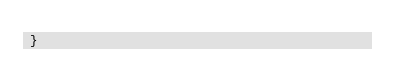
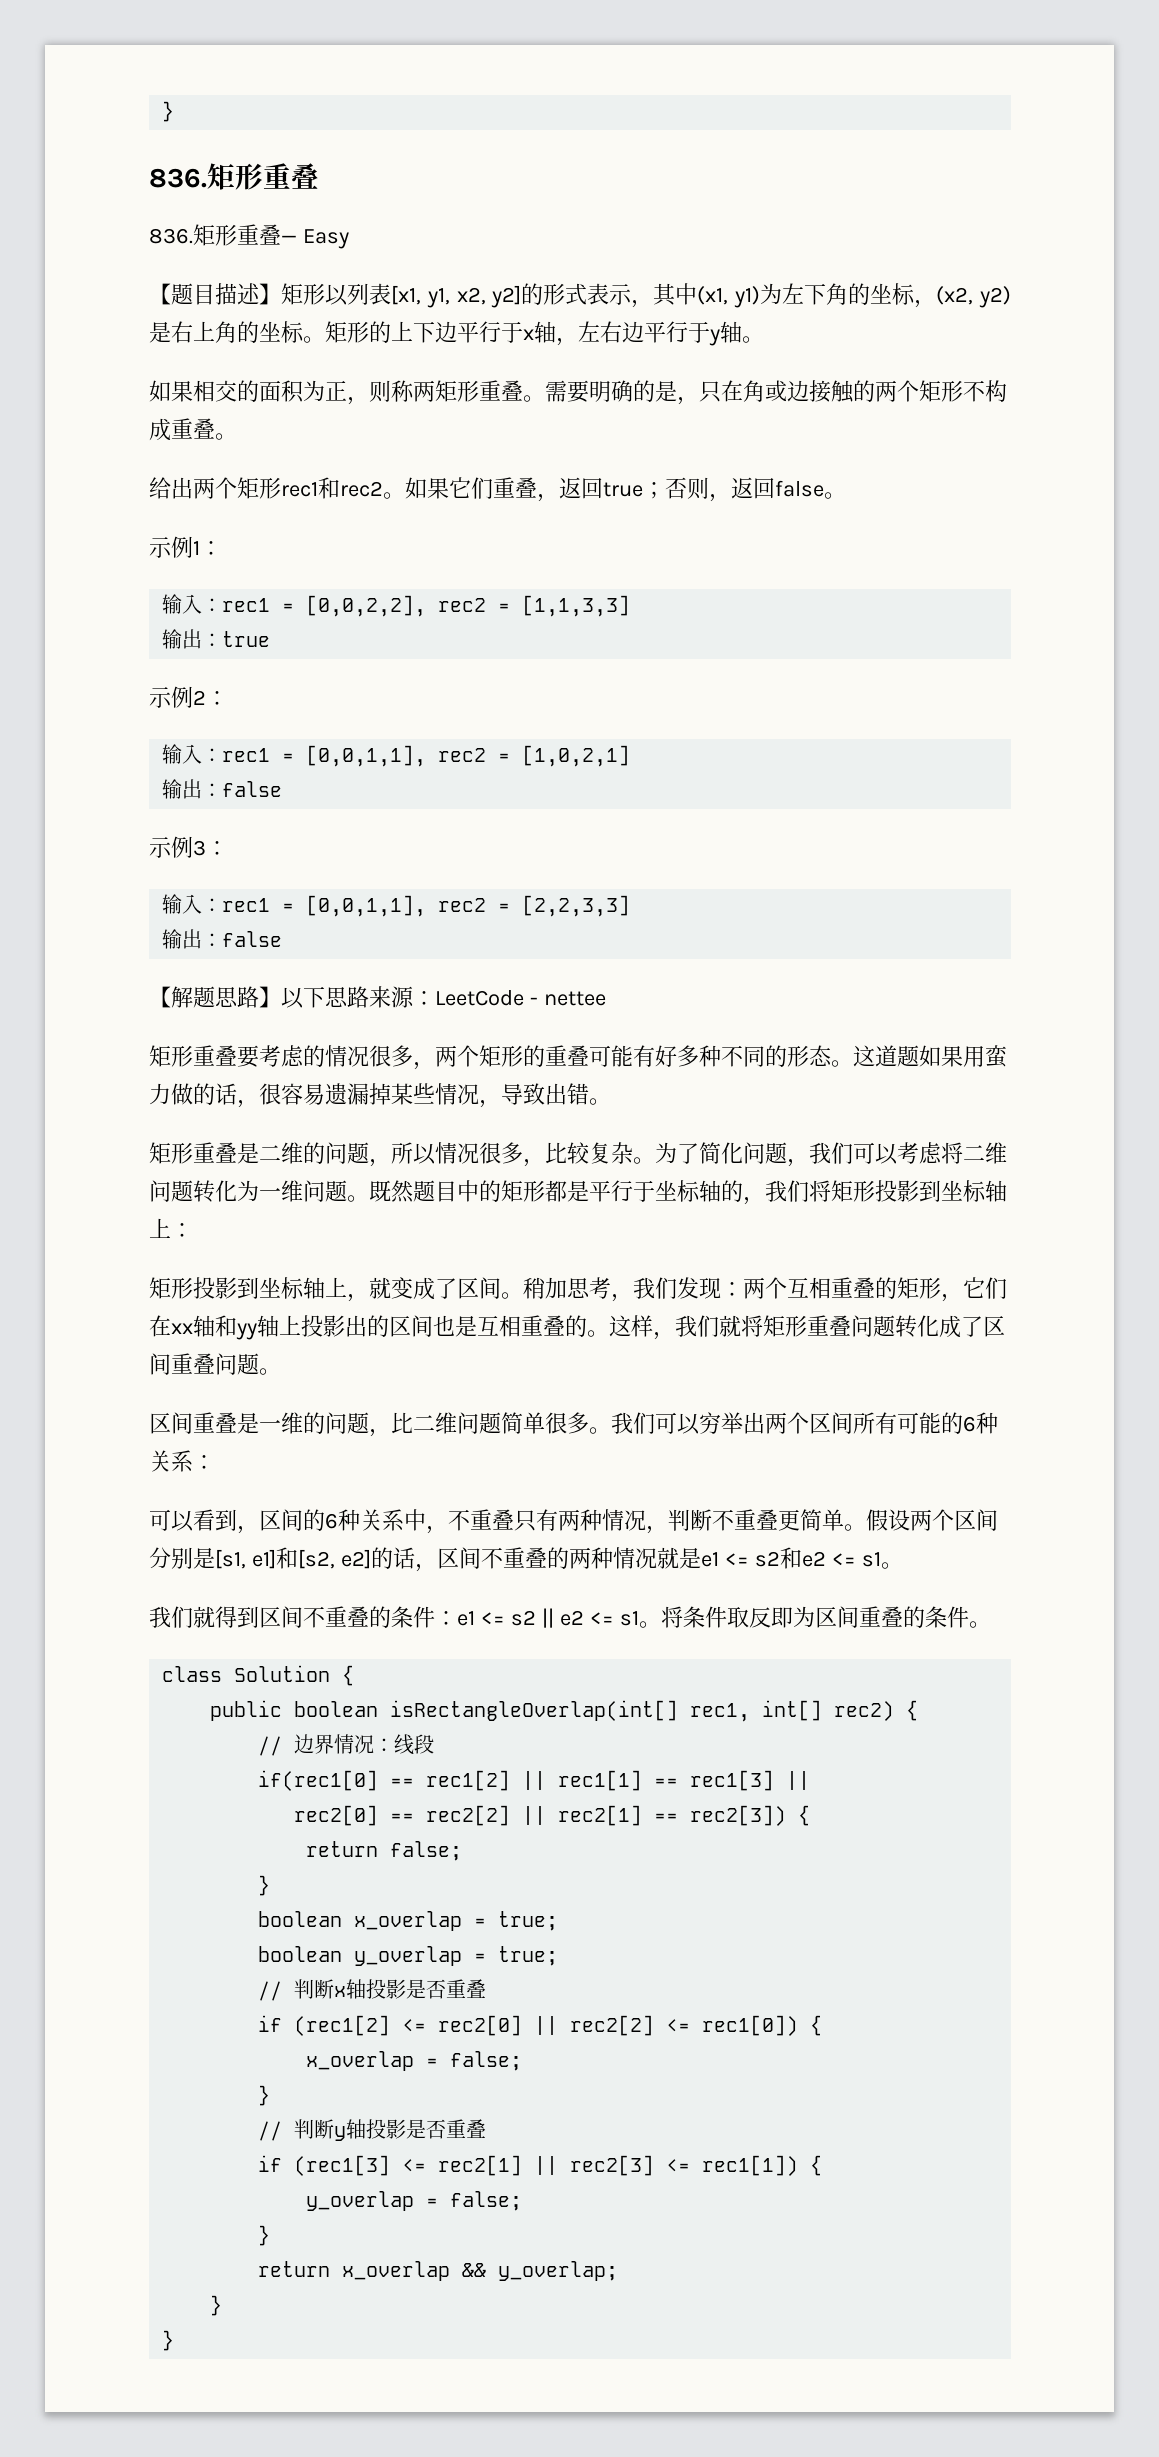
[29,35,38,47] } -> [162,101,175,122] [149,163,319,190] [149,224,349,249] [149,283,1011,308] [149,321,764,346] [149,380,1007,405] [149,418,237,441] [149,477,846,502] [149,536,222,558] [162,594,631,617] [162,629,271,649] [149,686,228,708] [162,744,631,767] [162,779,283,799] [149,836,228,858] [162,894,631,917] [162,929,283,949] [149,986,606,1009] [149,1045,1007,1070] [149,1083,611,1108] [149,1142,1007,1167] [149,1180,1007,1205] [149,1218,193,1238] [149,1277,1007,1302] [149,1315,1005,1340] [149,1353,281,1375] [149,1412,998,1437] [149,1450,215,1472] [149,1509,998,1534] [149,1547,903,1572] [149,1606,991,1628] [162,1665,355,1686] [210,1700,919,1722] [258,1734,435,1756] [258,1770,811,1791] [294,1805,811,1826] [306,1841,463,1861] [258,1875,271,1896] [258,1911,559,1931] [258,1946,559,1966] [258,1979,487,2001] [258,2015,823,2036] [306,2051,523,2071] [258,2085,271,2106] [258,2119,487,2141] [258,2155,823,2176] [306,2191,523,2211] [258,2225,271,2246] [258,2261,619,2281] [210,2295,223,2316] [162,2330,175,2351] } // 836.矩形重叠 // 836.矩形重叠— Easy // 【题目描述】矩形以列表[x1, y1, x2, y2]的形式表示，其中(x1, y1)为左下角的坐标，(x2, y2)是右上角的坐标。矩形的上下边平行于x轴，左右边平行于y轴。 // 如果相交的面积为正，则称两矩形重叠。需要明确的是，只在角或边接触的两个矩形不构成重叠。 // 给出两个矩形rec1和rec2。如果它们重叠，返回true；否则，返回false。 // 示例1： // 输入：rec1 = [0,0,2,2], rec2 = [1,1,3,3] // 输出：true // 示例2： // 输入：rec1 = [0,0,1,1], rec2 = [1,0,2,1] // 输出：false // 示例3： // 输入：rec1 = [0,0,1,1], rec2 = [2,2,3,3] // 输出：false // 【解题思路】以下思路来源：LeetCode - nettee // 矩形重叠要考虑的情况很多，两个矩形的重叠可能有好多种不同的形态。这道题如果用蛮力做的话，很容易遗漏掉某些情况，导致出错。 // 矩形重叠是二维的问题，所以情况很多，比较复杂。为了简化问题，我们可以考虑将二维问题转化为一维问题。既然题目中的矩形都是平行于坐标轴的，我们将矩形投影到坐标轴上： // 矩形投影到坐标轴上，就变成了区间。稍加思考，我们发现：两个互相重叠的矩形，它们在xx轴和yy轴上投影出的区间也是互相重叠的。这样，我们就将矩形重叠问题转化成了区间重叠问题。 // 区间重叠是一维的问题，比二维问题简单很多。我们可以穷举出两个区间所有可能的6种关系： // 可以看到，区间的6种关系中，不重叠只有两种情况，判断不重叠更简单。假设两个区间分别是[s1, e1]和[s2, e2]的话，区间不重叠的两种情况就是e1 <= s2和e2 <= s1。 // 我们就得到区间不重叠的条件：e1 <= s2 || e2 <= s1。将条件取反即为区间重叠的条件。 // class Solution { // public boolean isRectangleOverlap(int[] rec1, int[] rec2) { // // 边界情况：线段 // if(rec1[0] == rec1[2] || rec1[1] == rec1[3] || // rec2[0] == rec2[2] || rec2[1] == rec2[3]) { // return false; // } // boolean x_overlap = true; // boolean y_overlap = true; // // 判断x轴投影是否重叠 // if (rec1[2] <= rec2[0] || rec2[2] <= rec1[0]) { // x_overlap = false; // } // // 判断y轴投影是否重叠 // if (rec1[3] <= rec2[1] || rec2[3] <= rec1[1]) { // y_overlap = false; // } // return x_overlap && y_overlap; // } // }

